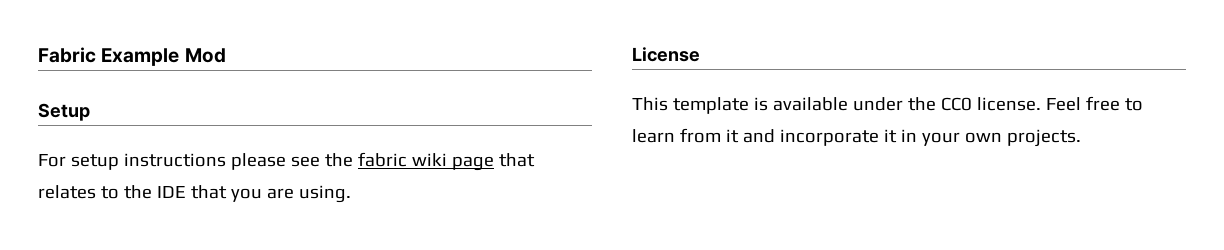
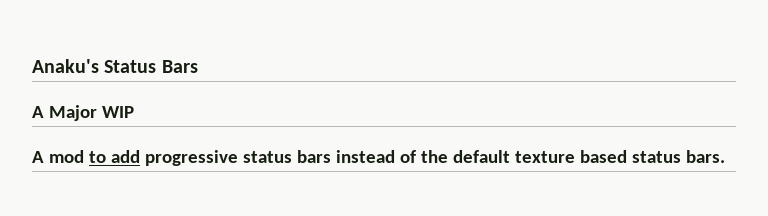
[38,47,226,66] [38,103,90,121] [38,152,535,171] [38,185,351,203] [632,47,700,62] [632,96,1143,114] [632,128,1081,147] Fabric Example Mod // Setup // For setup instructions please see the fabric wiki page that relates to the IDE that you are using. // License // This template is available under the CC0 license. Feel free to learn from it and incorporate it in your own projects. -> [32,59,198,73] [32,105,134,121] [32,150,725,166] Anaku's Status Bars // A Major WIP // A mod to add progressive status bars instead of the default texture based status bars.

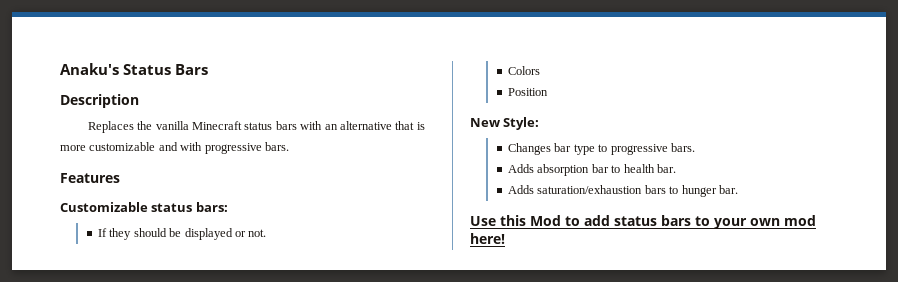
[32,105,134,121] [32,150,84,163] A Major WIP // A mod -> [60,94,139,108] [87,121,425,133] [60,142,289,154] [60,173,120,183] [60,202,228,212] [98,228,267,240] [508,66,541,75] [508,88,549,96] [470,117,540,130] [508,143,695,155] [508,164,676,176] [508,185,738,197] [470,215,561,226] Description // Replaces the vanilla Minecraft status bars with an alternative that is more customizable and with progressive bars. // Features // Customizable status bars: // If they should be displayed or not. // Colors // Position // New Style: // Changes bar type to progressive bars. // Adds absorption bar to health bar. // Adds saturation/exhaustion bars to hunger bar. // Use this Mod
[144,150,725,166] progressive status bars instead of the default texture based status bars. -> [614,215,816,229] [470,233,505,244] status bars to your own mod here!

